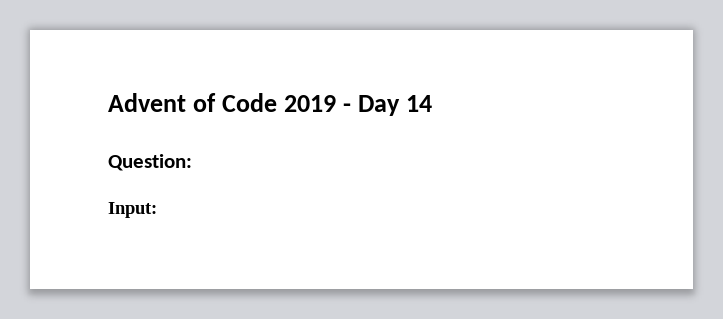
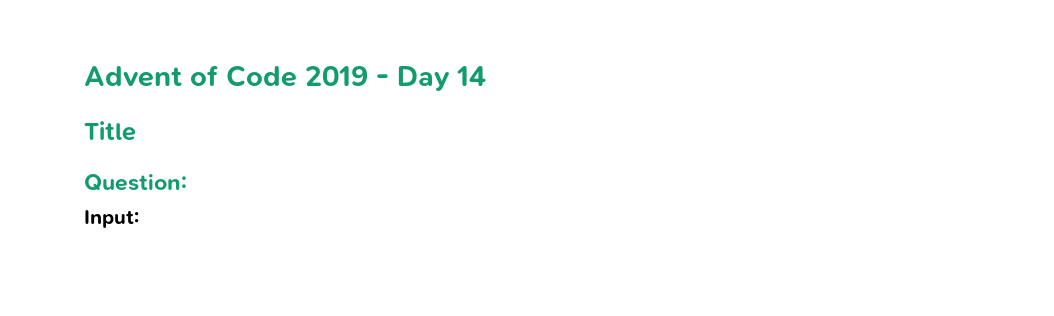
(433, 103) none -> [84,121,136,141] // Title

